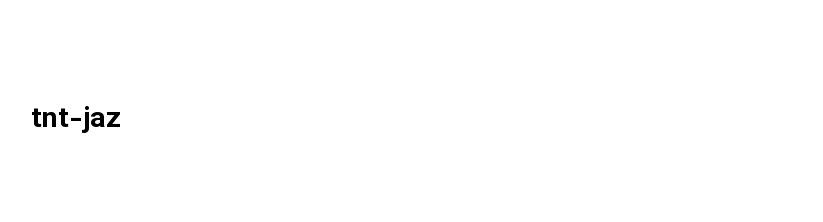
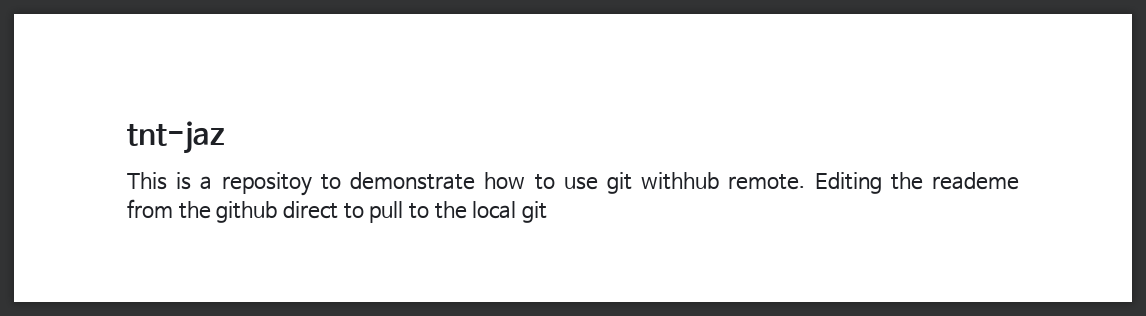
(121, 119) none -> [127,172,1020,196] [127,199,547,223] // This is a repositoy to demonstrate how to use git withhub remote. Editing the reademe from the github direct to pull to the local git

